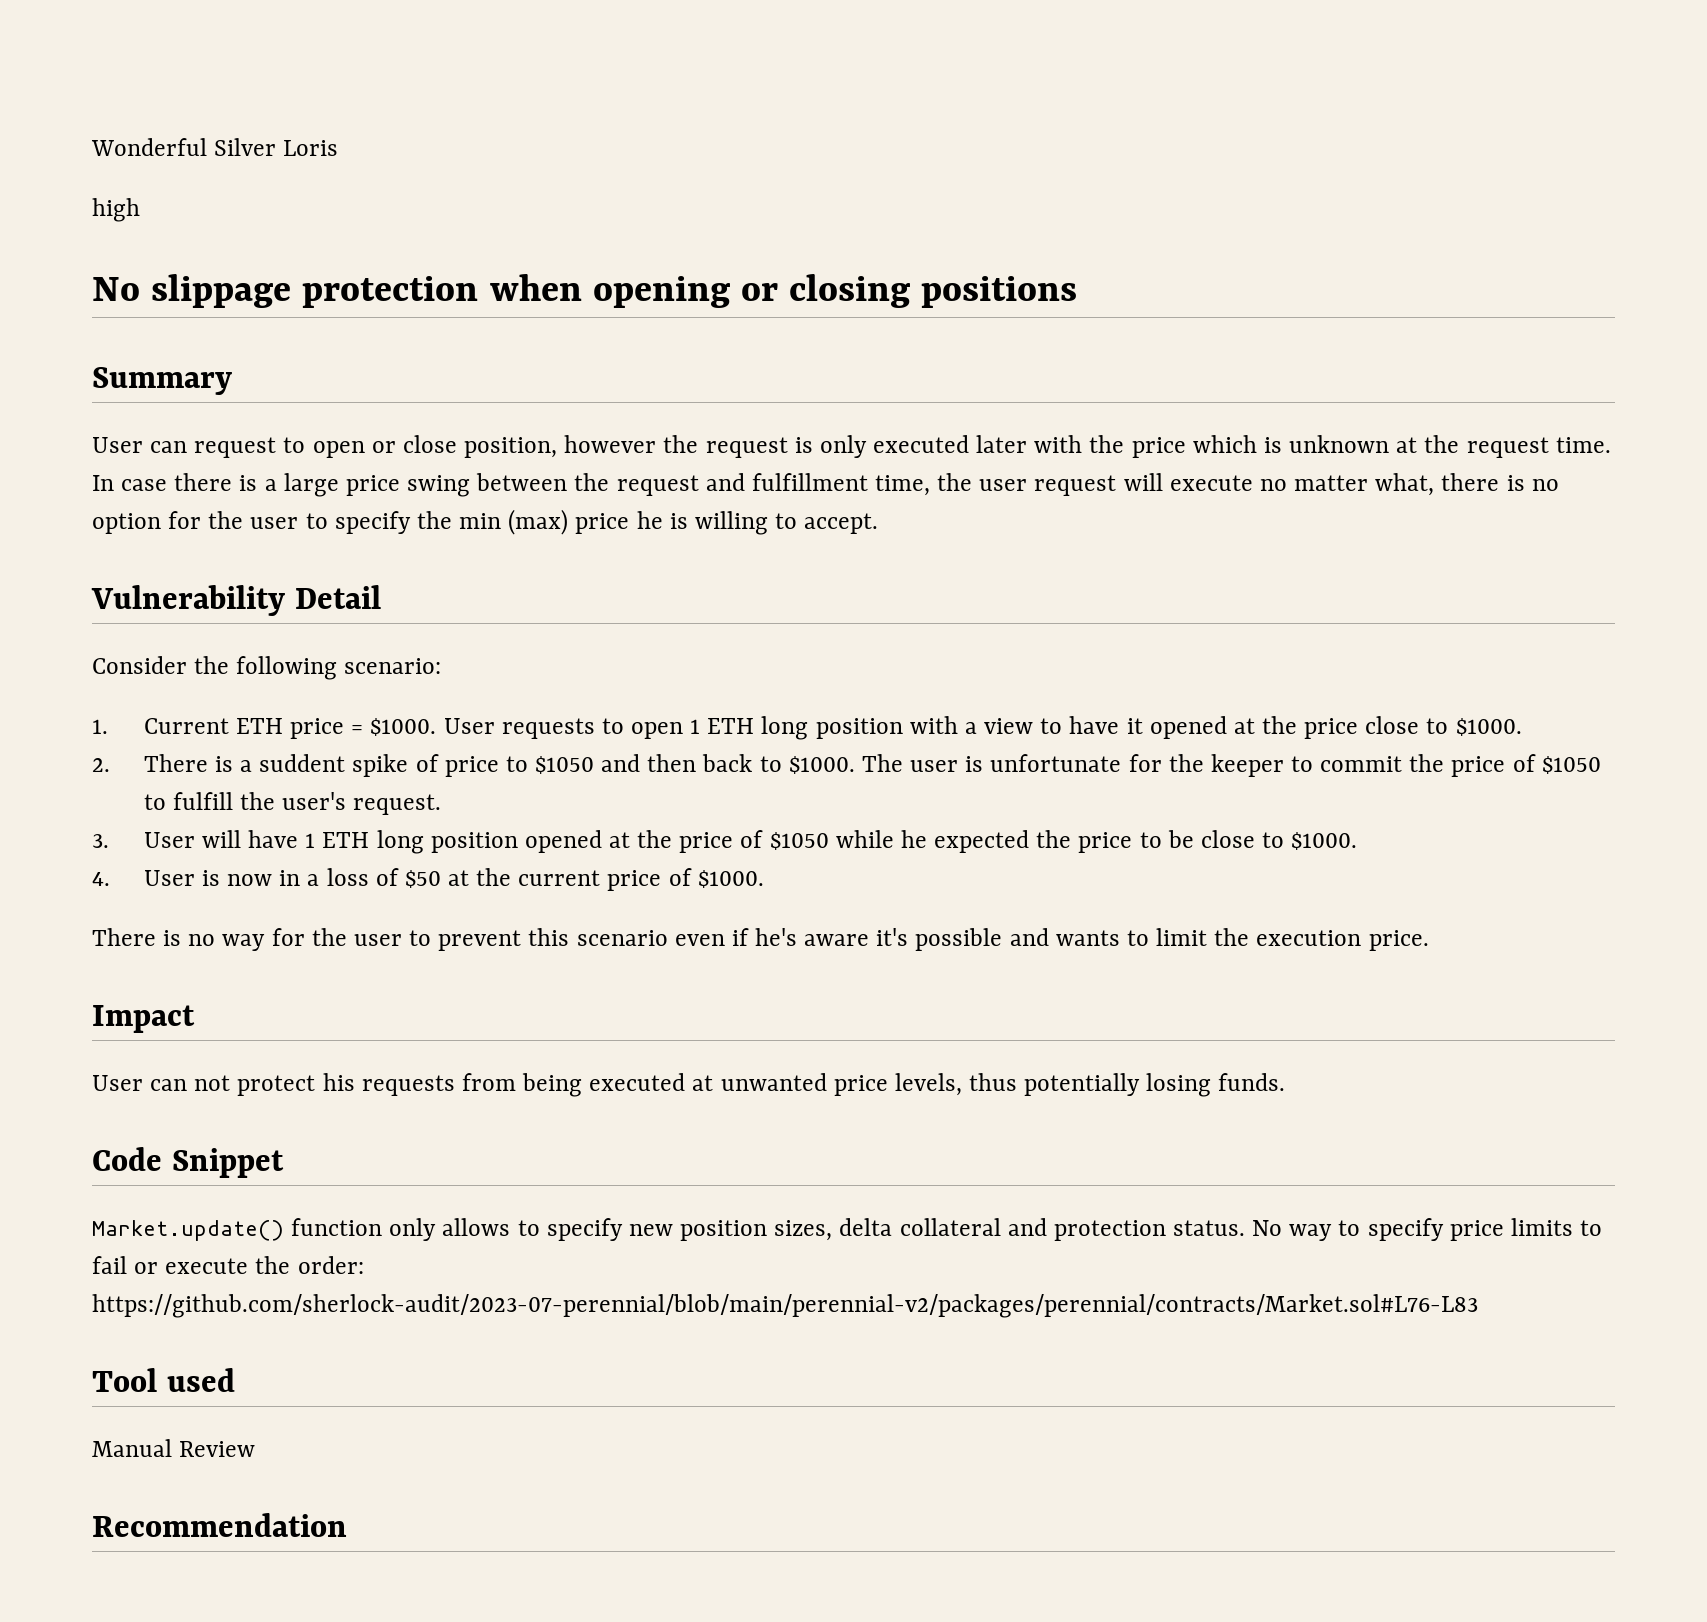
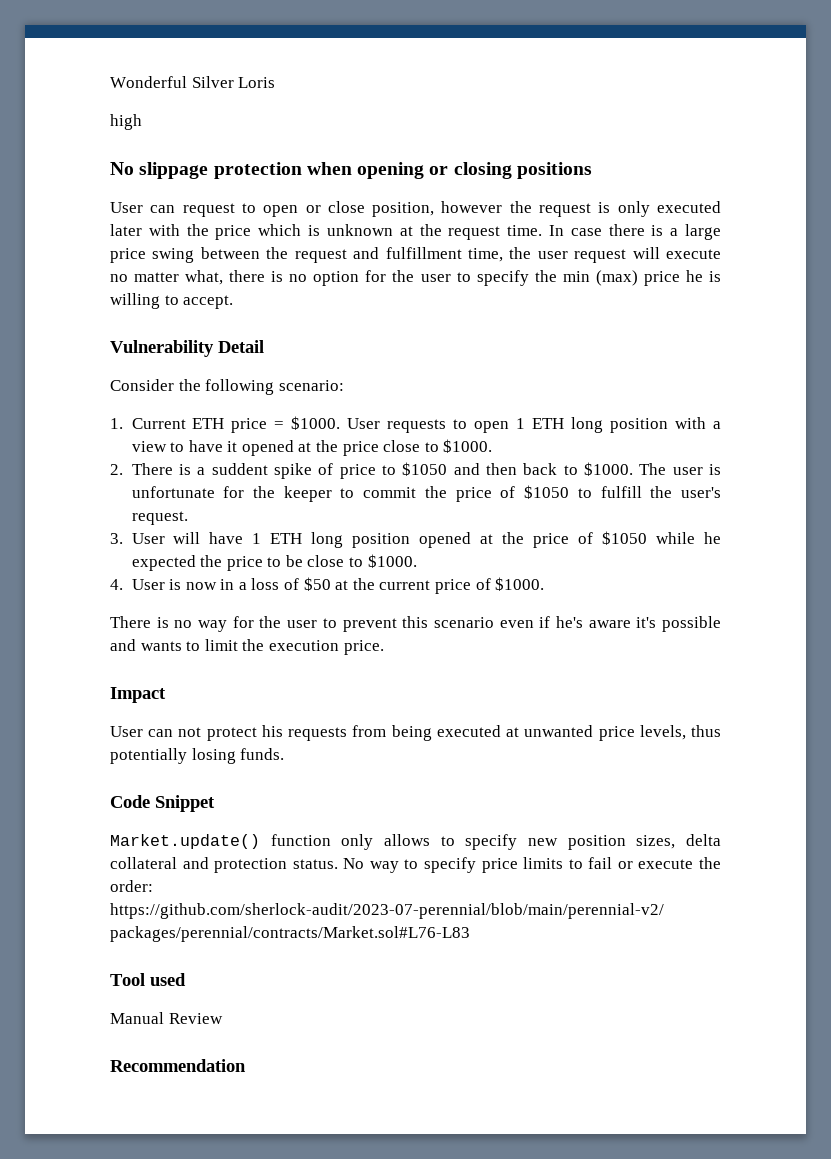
[92,367,232,395] // Summary -> (592, 170) none

